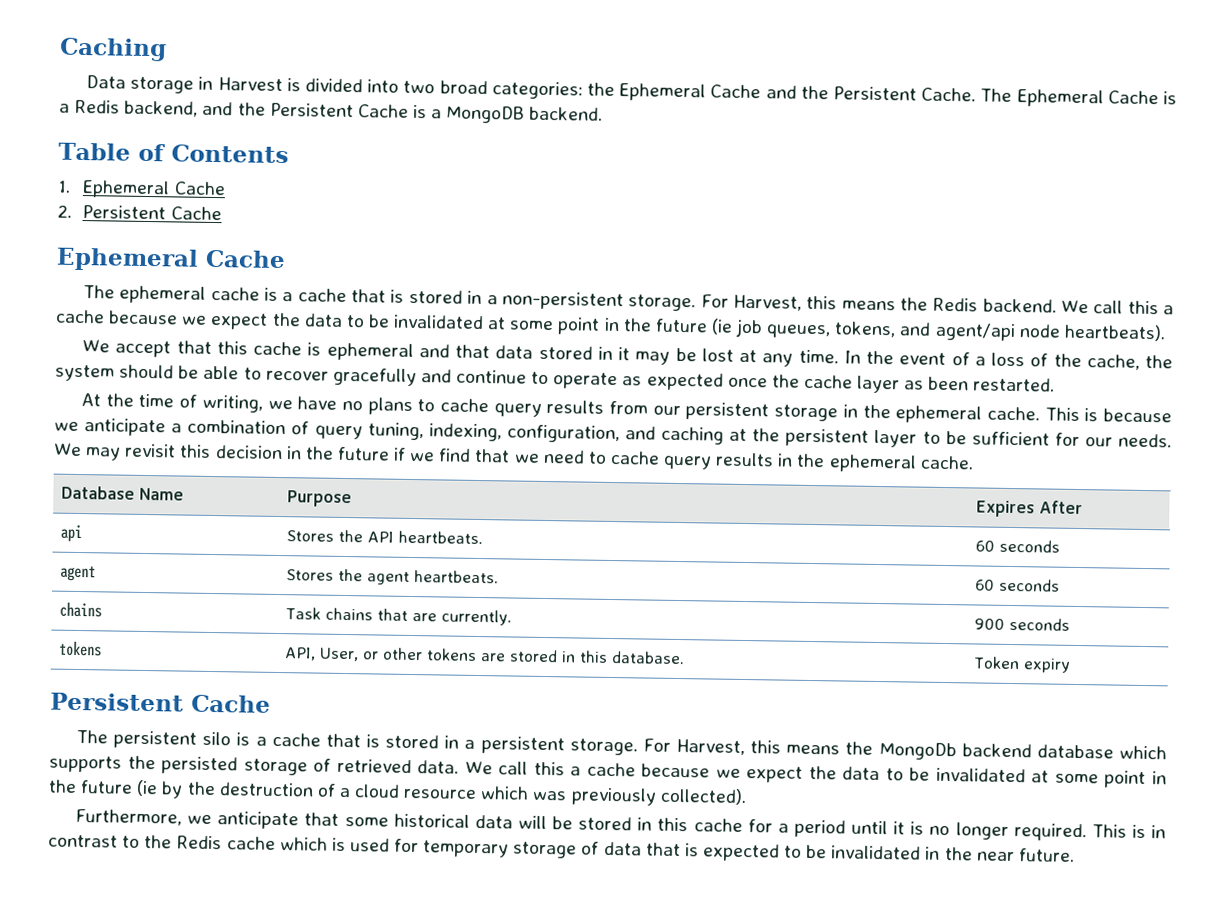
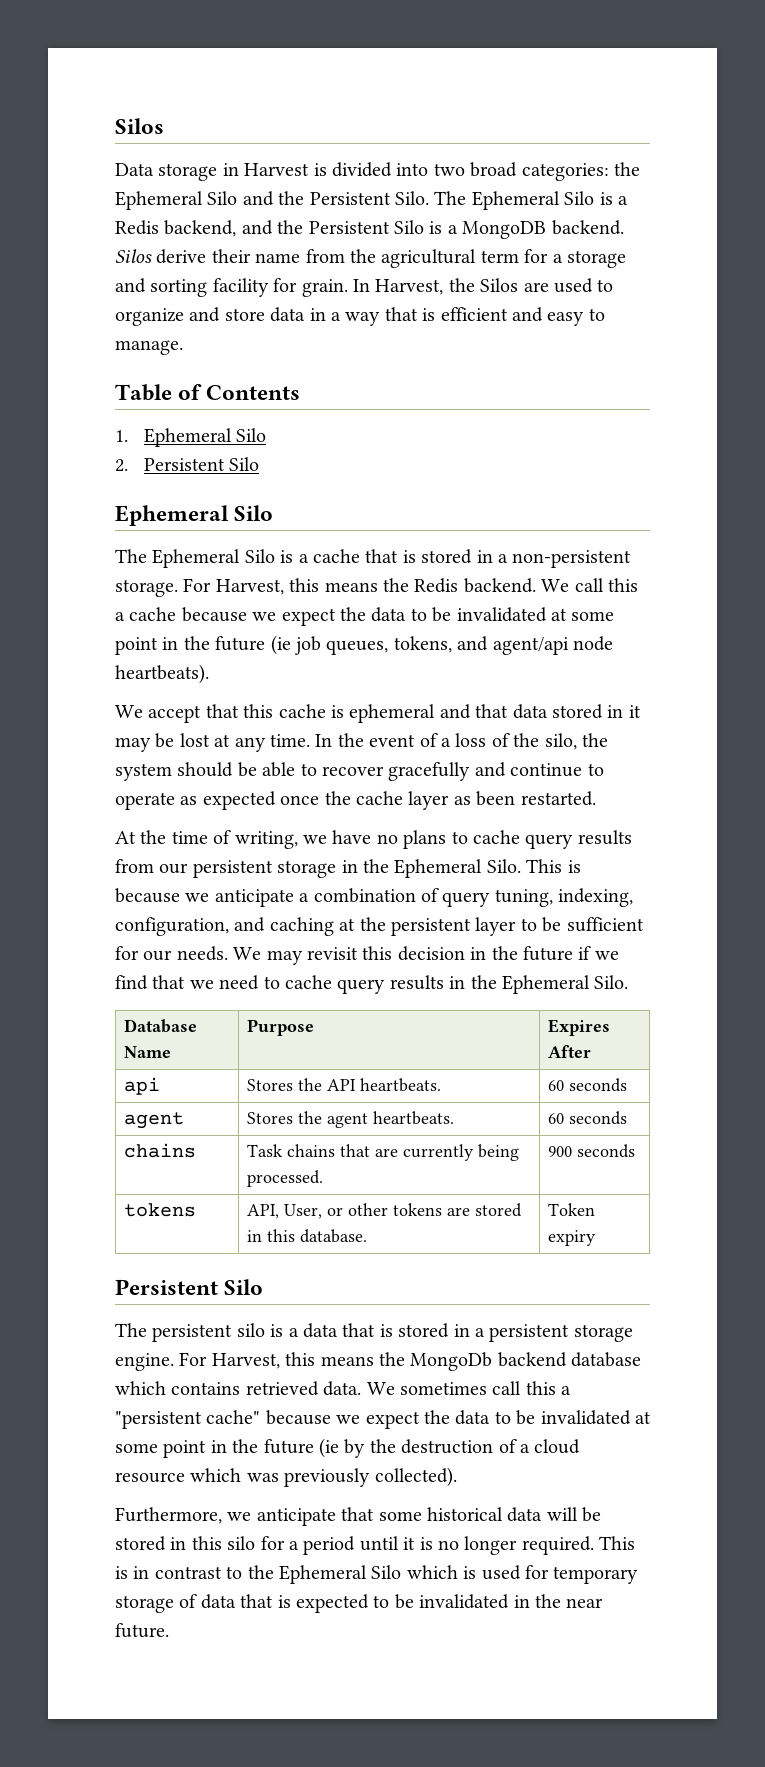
[59,37,167,62] Caching -> [115,118,164,134] Silos
[710,84,1159,108] Cache and the Persistent Cache. The Ephemeral Cache -> [207,191,595,210] Silo and the Persistent Silo. The Ephemeral Silo
[357,104,409,118] Cache -> [394,220,424,234] Silo
(604, 113) none -> [115,249,626,268] [115,278,614,297] [115,307,605,326] [115,340,183,355] Silos derive their name from the agricultural term for a storage and sorting facility for grain. In Harvest, the Silos are used to organize and store data in a way that is efficient and easy to manage.
[173,181,226,196] Cache -> [236,428,267,442] Silo
[170,206,222,221] [56,247,286,272] [83,285,260,304] Cache // Ephemeral Cache // The ephemeral cache -> [229,457,260,471] [115,505,274,526] [115,549,275,568] Silo // Ephemeral Silo // The Ephemeral Silo
[1086,354,1140,370] cache, -> [544,733,577,750] silo,
[895,405,1040,424] ephemeral cache. -> [394,859,521,878] Ephemeral Silo.
[828,454,974,473] ephemeral cache. -> [501,975,629,994] Ephemeral Silo.
[440,609,512,626] currently. -> [403,1144,520,1161] [247,1170,324,1187] currently being processed.
[190,694,271,713] Cache -> [224,1279,264,1295] Silo
[271,732,321,747] cache -> [303,1323,338,1338] data
[569,738,638,756] storage. -> [573,1324,633,1342] [115,1353,174,1371] storage engine.
[49,755,332,776] supports the persisted storage of -> [171,1382,241,1395] contains
[498,761,636,777] call this a cache -> [400,1381,572,1395] [115,1410,261,1429] sometimes call this a "persistent cache"
[693,818,743,832] cache -> [227,1536,256,1550] silo
[176,835,276,850] Redis cache -> [279,1565,402,1584] Ephemeral Silo

